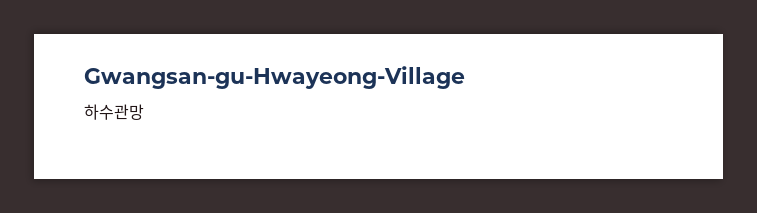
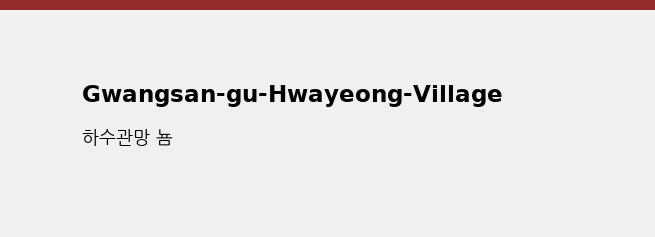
(144, 112) none -> [156,129,173,146] 뇸

